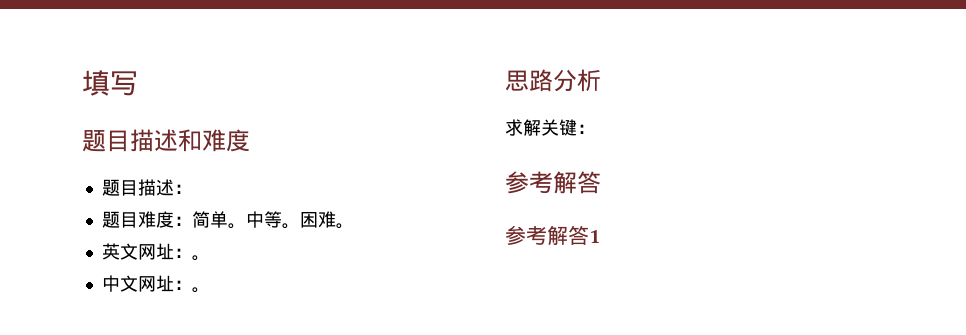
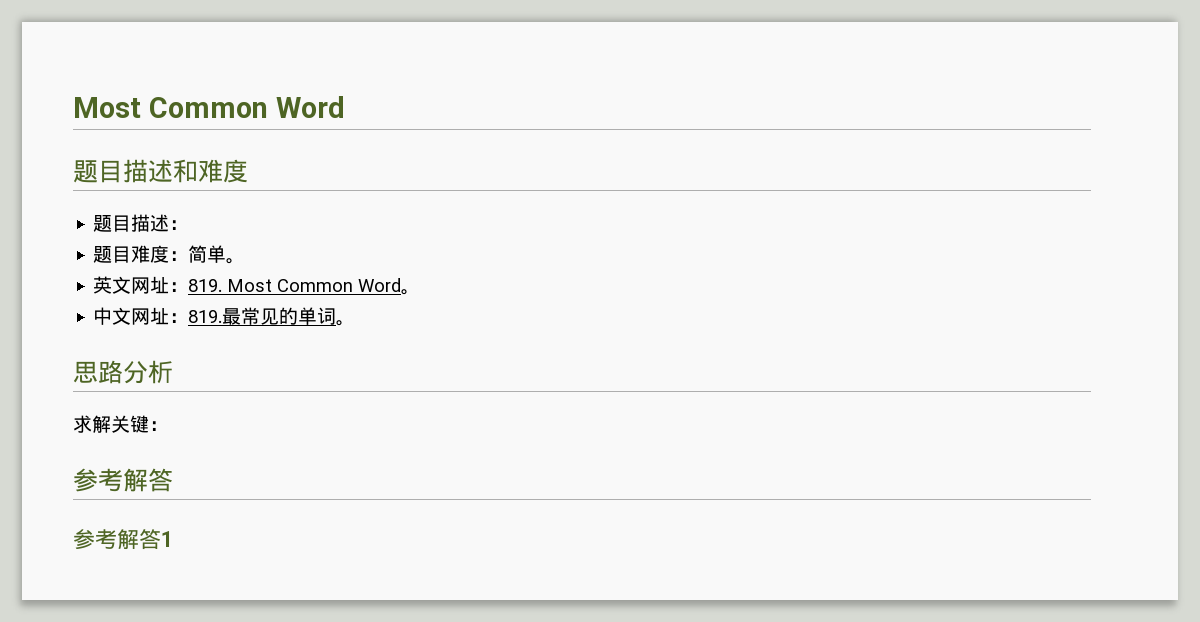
[82,70,138,96] 填写 -> [73,96,345,118] Most Common Word
[245,211,354,229] 中等。困难。 -> (246, 261) none
(192, 253) none -> [188,278,402,292] 819. Most Common Word
(192, 285) none -> [188,307,337,325] 819.最常见的单词

